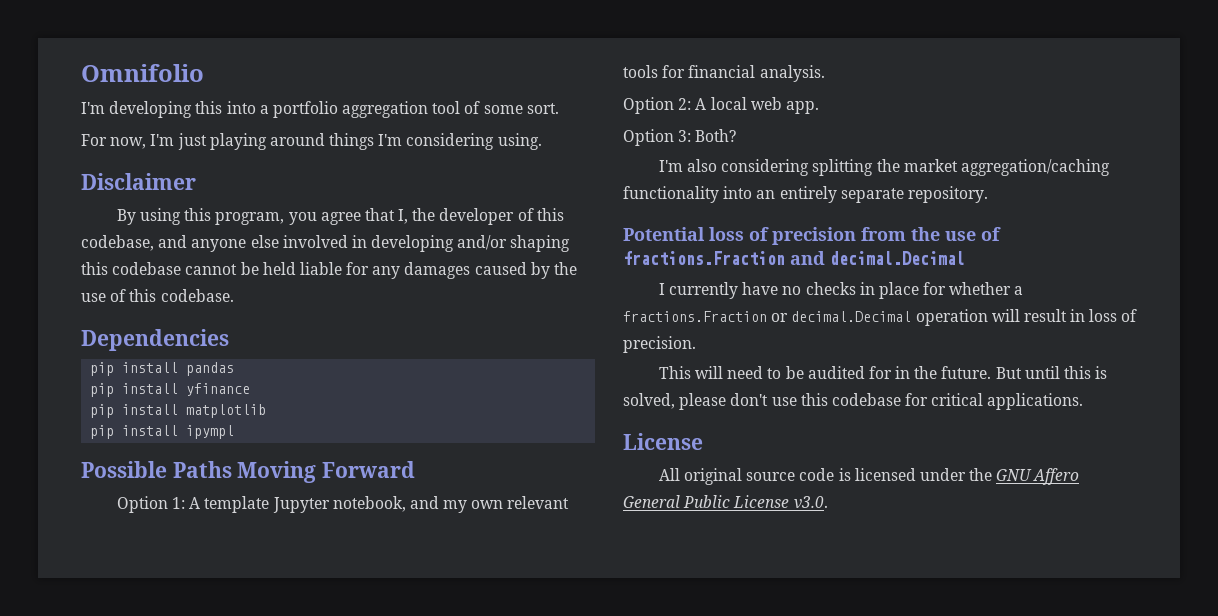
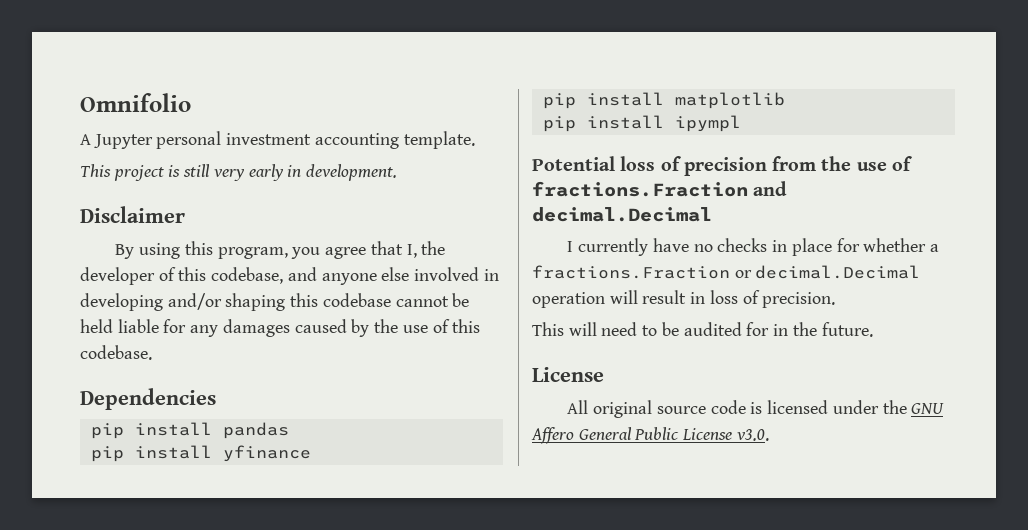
[81,101,559,118] [81,133,542,150] I'm developing this into a portfolio aggregation tool of some sort. // For now, I'm just playing around things I'm considering using. -> [80,131,475,149] [80,164,398,181] A Jupyter personal investment accounting template. // This project is still very early in development.
[81,461,416,483] [116,496,570,513] [623,65,825,82] [623,97,819,114] [623,129,737,146] [658,159,1110,176] [623,186,988,203] // Possible Paths Moving Forward // Option 1: A template Jupyter notebook, and my own relevant tools for financial analysis. // Option 2: A local web app. // Option 3: Both? // I'm also considering splitting the market aggregation/caching functionality into an entirely separate repository. -> (741, 123) none
[995,366,1108,379] [623,393,1084,410] But until this is solved, please don't use this codebase for critical applications. -> (873, 329) none

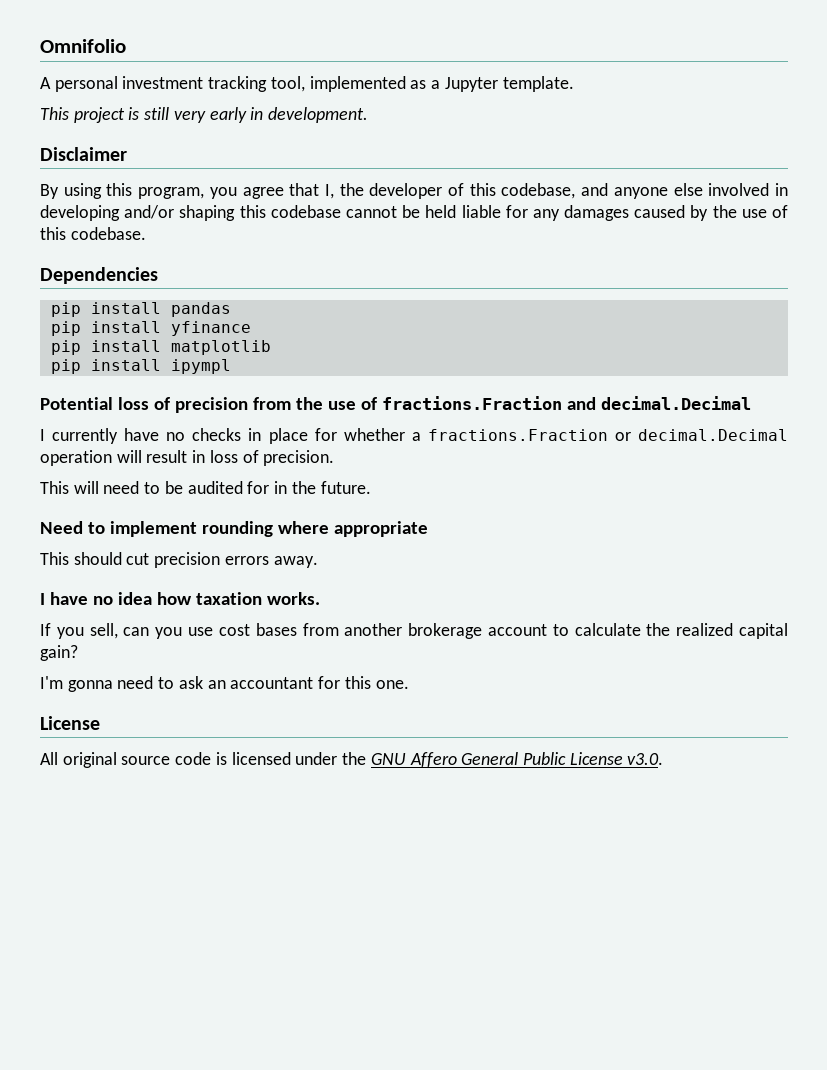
[93,134,153,149] Jupyter -> (51, 83) none
[314,133,399,149] accounting -> [208,76,498,92] tracking tool, implemented as a Jupyter
(873, 329) none -> [40,521,428,537] [40,552,318,568] [40,592,320,605] [40,623,788,639] [40,645,78,661] [40,676,409,692] // Need to implement rounding where appropriate // This should cut precision errors away. // I have no idea how taxation works. // If you sell, can you use cost bases from another brokerage account to calculate the realized capital gain? // I'm gonna need to ask an accountant for this one.

